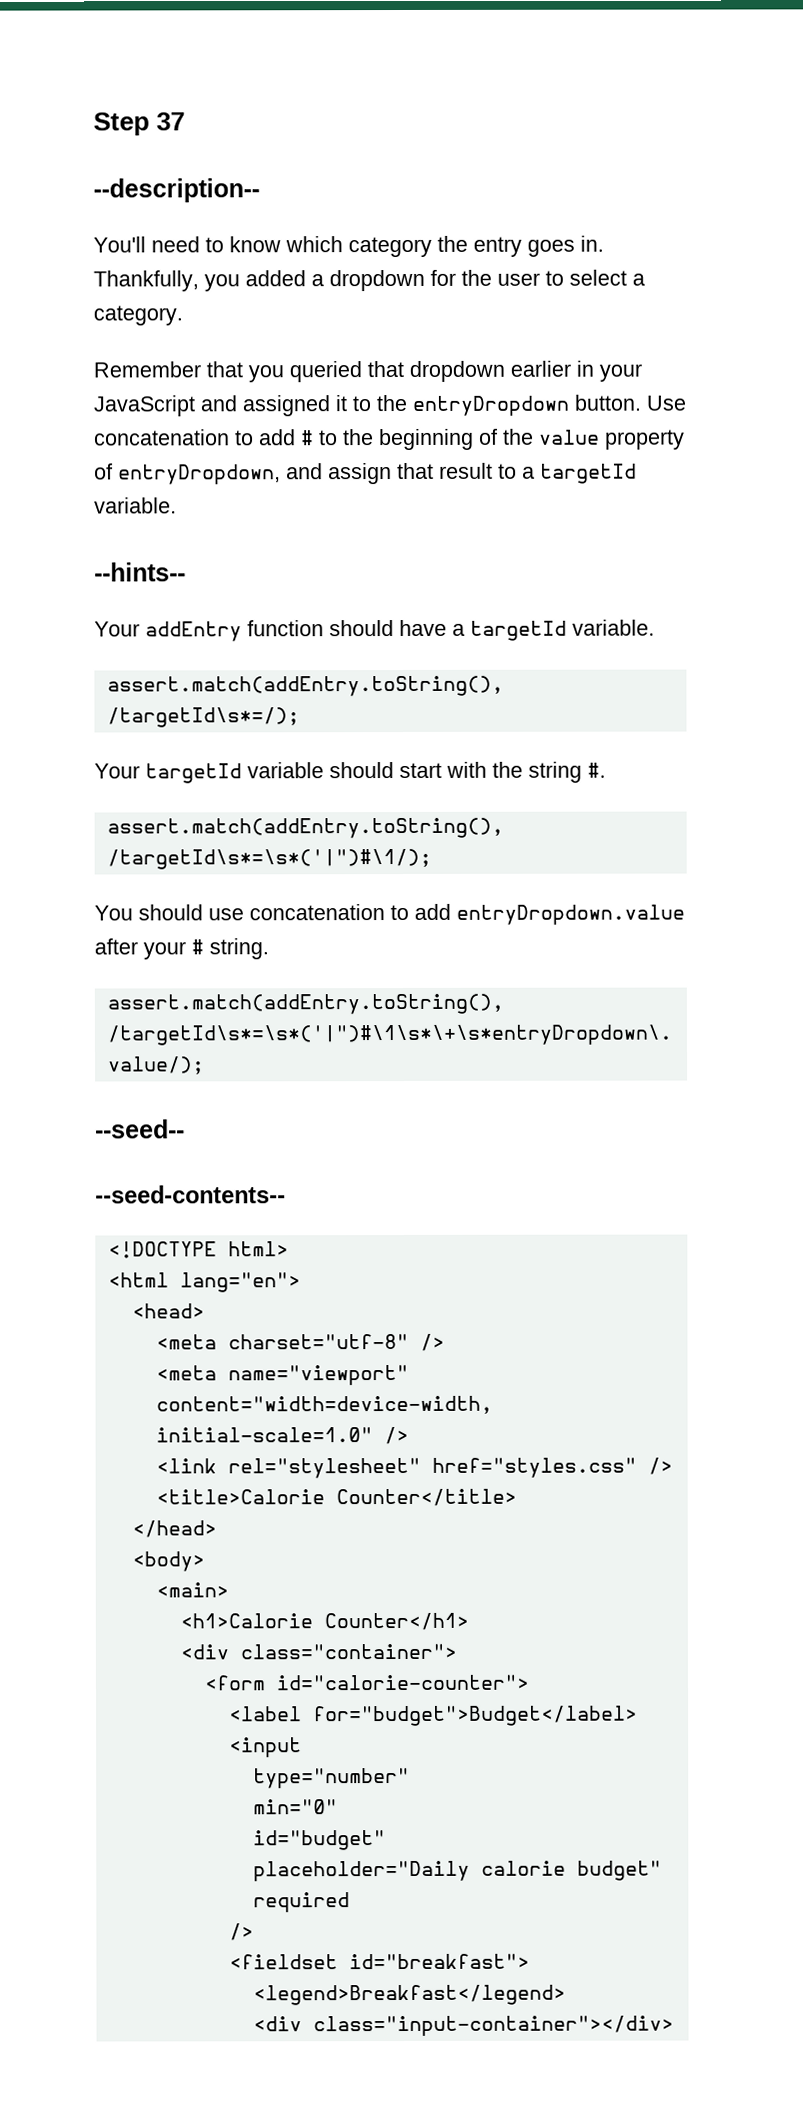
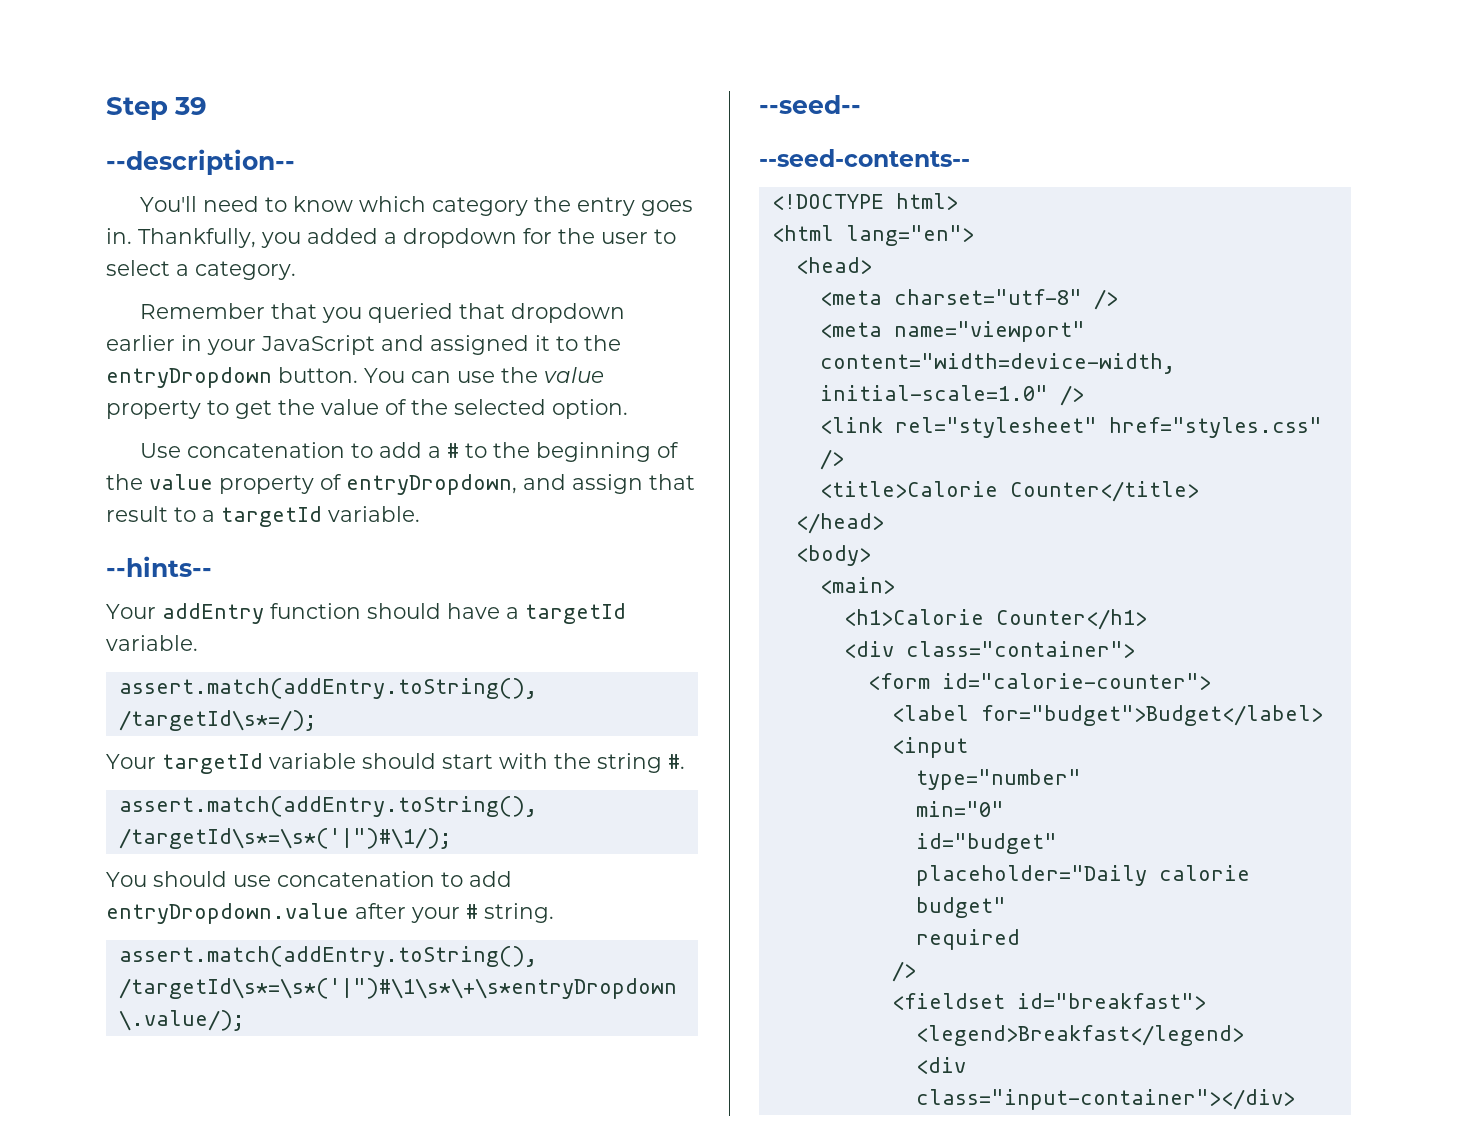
[156,112,186,131] 37 -> [174,97,208,115] 39
(641, 402) none -> [364,367,604,383] [106,399,628,419] You can use the value property to get the value of the selected option. //
(296, 437) none -> [428,446,442,458] a

